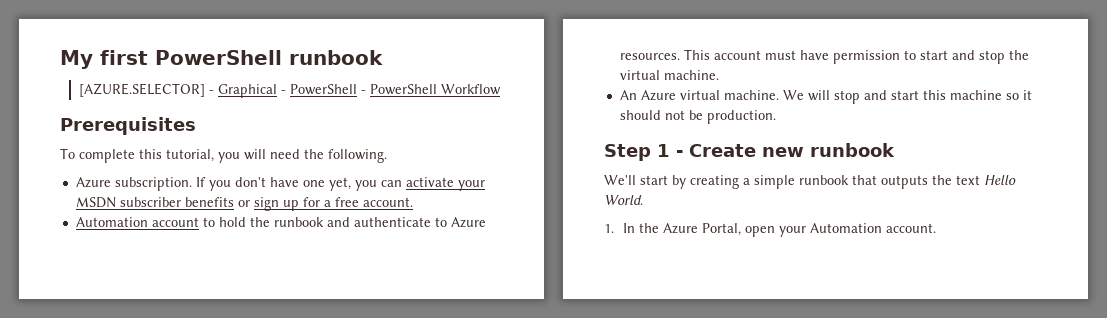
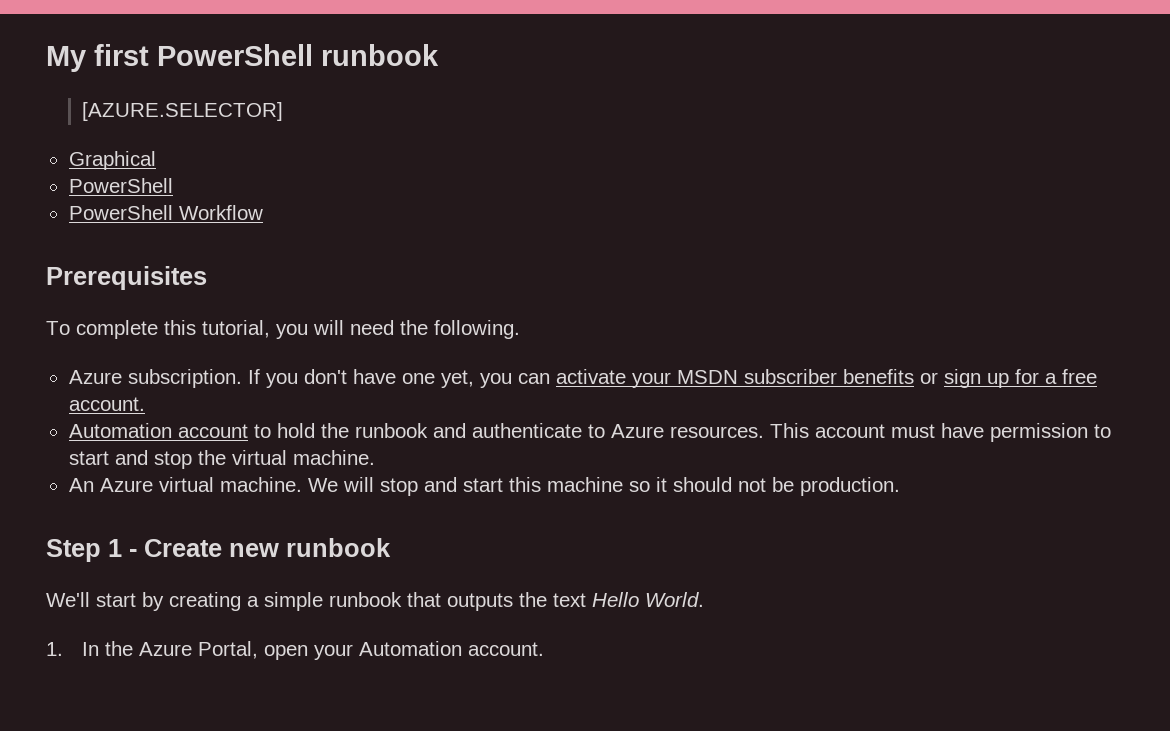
[208,90,214,94] - -> (284, 111) //
[280,84,366,95] - PowerShell - -> [68,178,173,193] // PowerShell //

